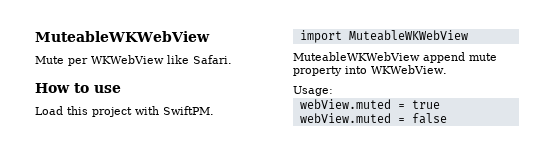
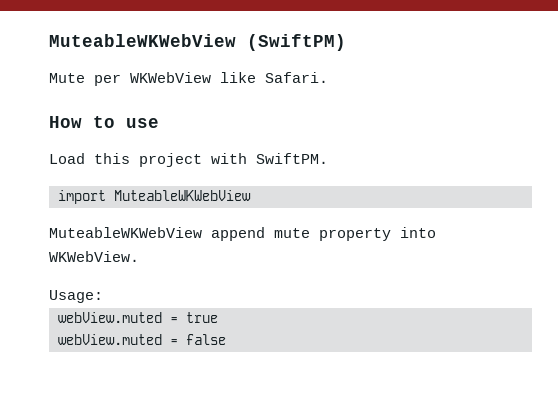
[35,31,210,42] MuteableWKWebView -> [49,34,346,51] MuteableWKWebView (SwiftPM)

